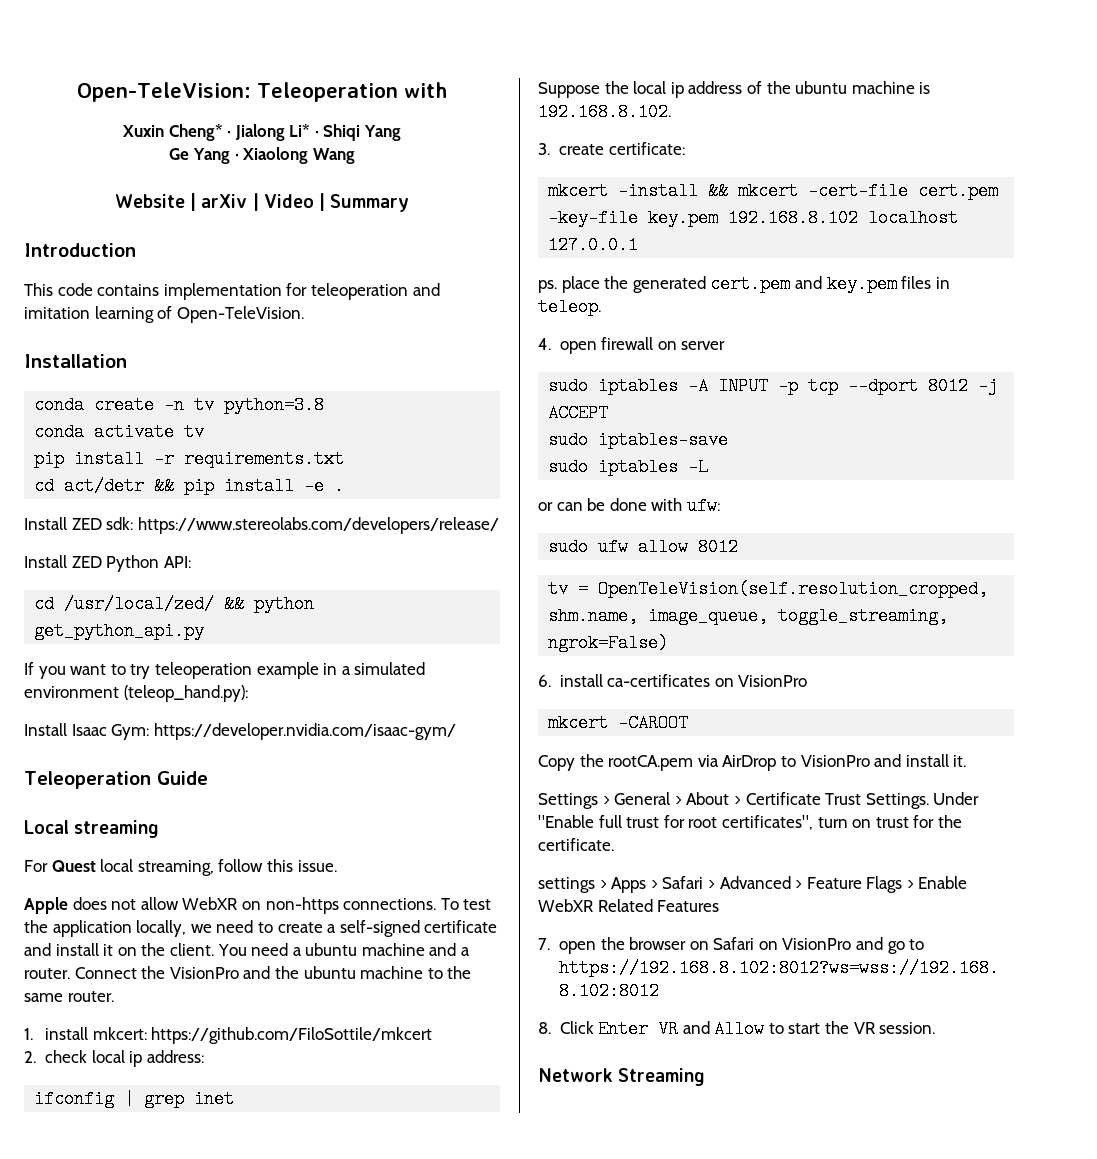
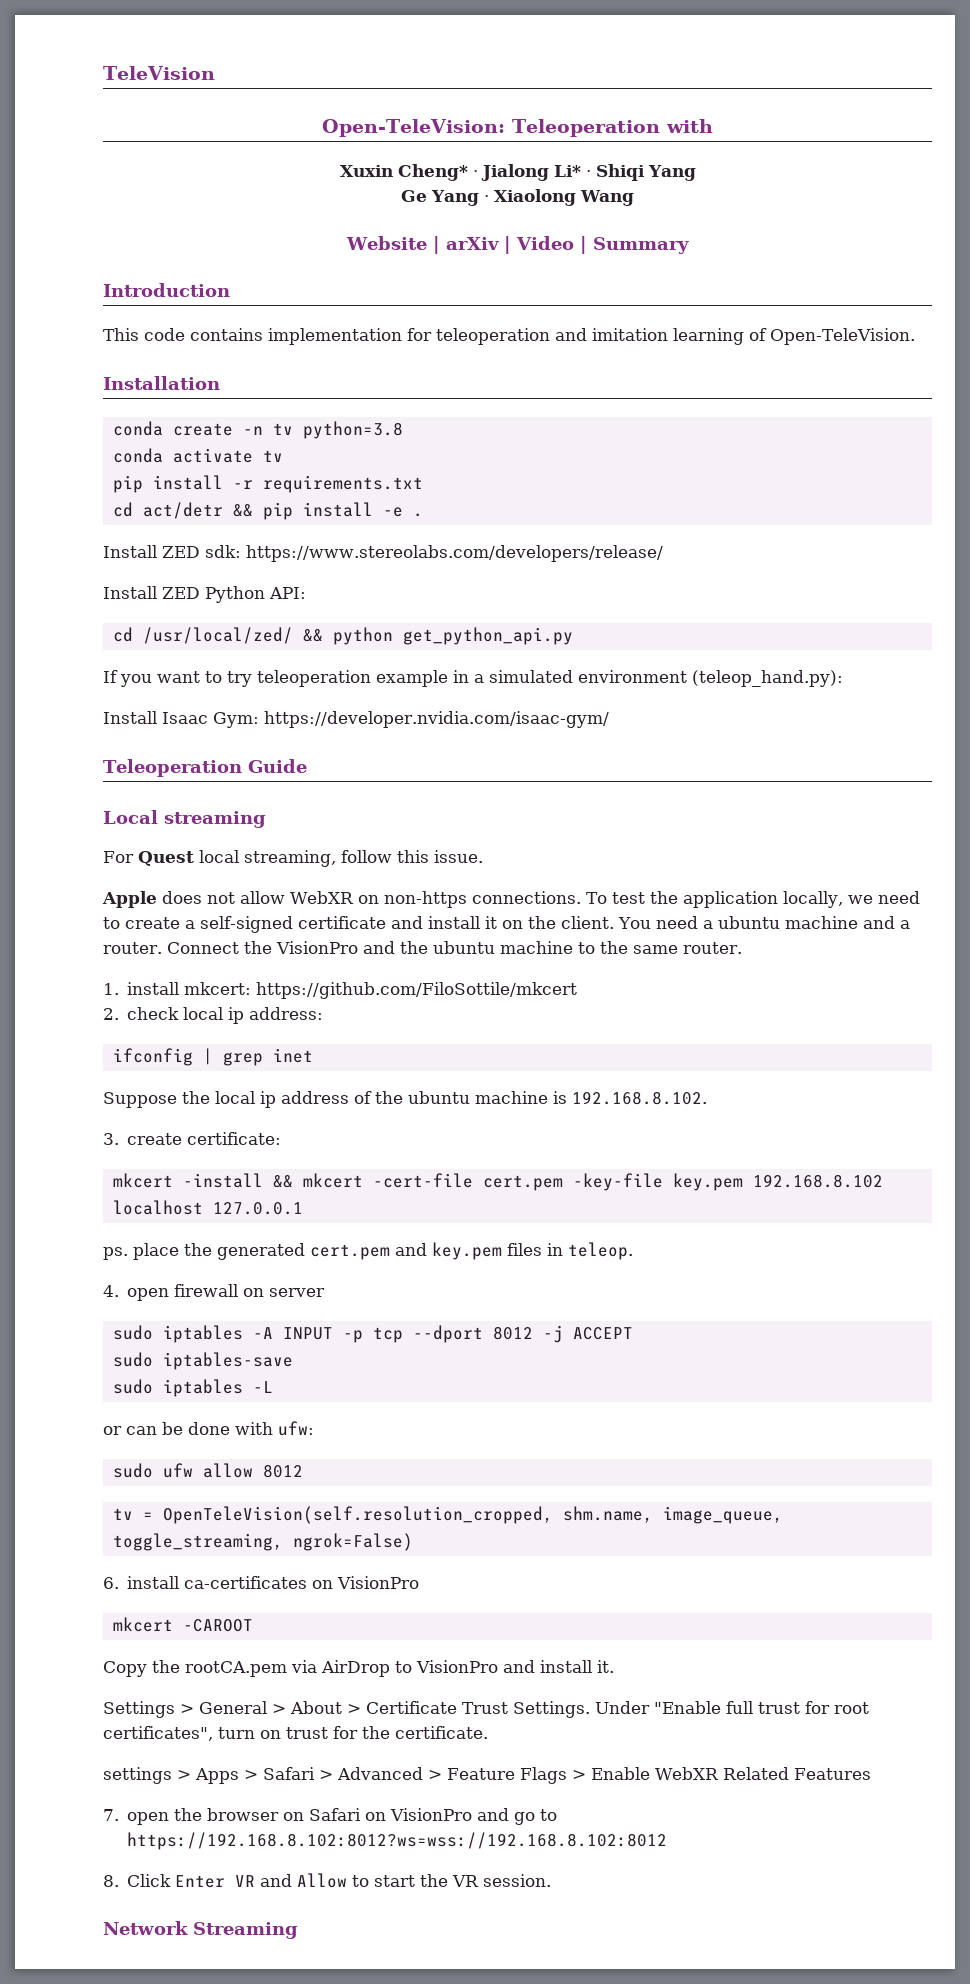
(77, 92) none -> [103,66,215,80] TeleVision //

